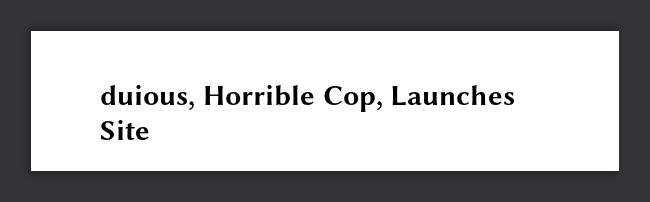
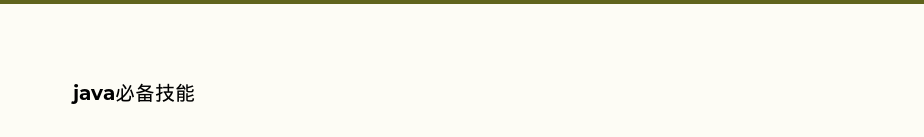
[100,85,516,112] [100,120,150,140] duious, Horrible Cop, Launches Site -> [71,83,195,104] java必备技能

